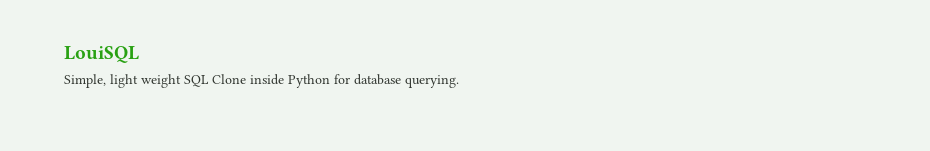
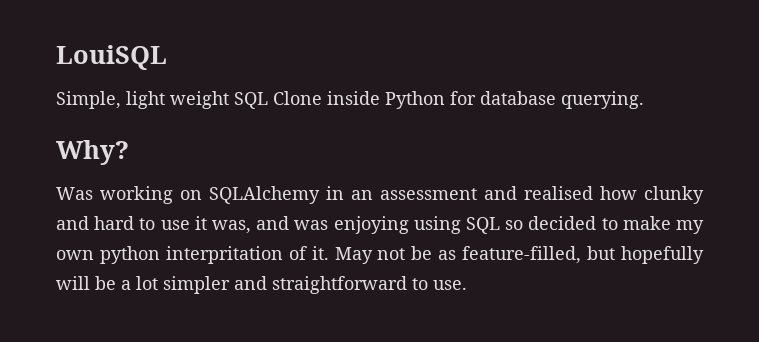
(459, 81) none -> [56,140,129,165] [56,186,704,204] [56,216,704,234] [56,246,704,264] [56,276,467,294] // Why? // Was working on SQLAlchemy in an assessment and realised how clunky and hard to use it was, and was enjoying using SQL so decided to make my own python interpritation of it. May not be as feature-filled, but hopefully will be a lot simpler and straightforward to use.

